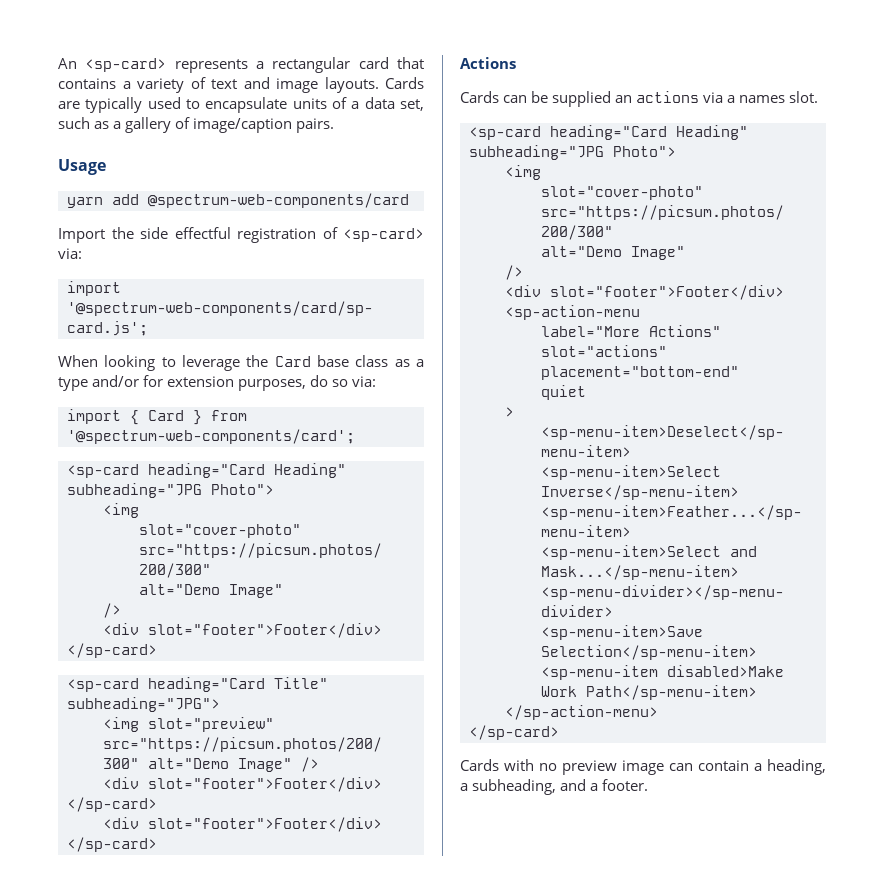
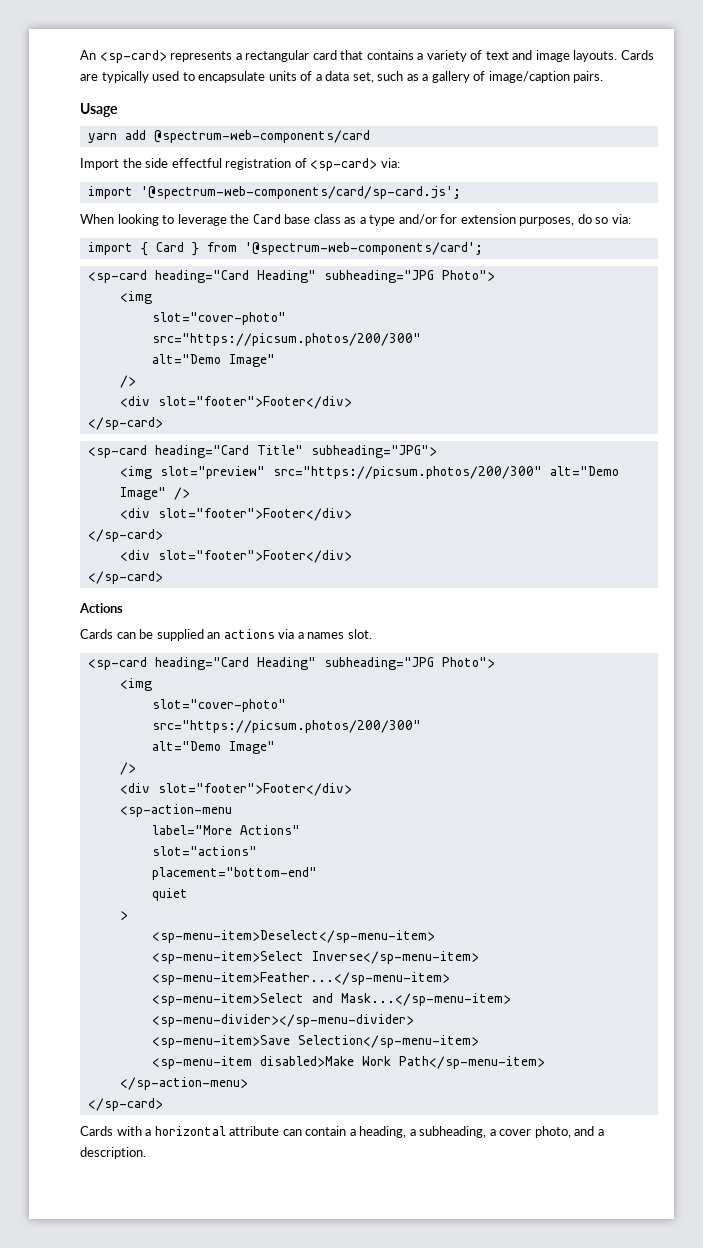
[539,760,664,775] no preview image -> [145,1126,280,1136] a horizontal attribute
(557, 787) none -> [489,1126,571,1138] a cover photo,
[602,779,649,791] footer. -> [80,1147,146,1159] description.

